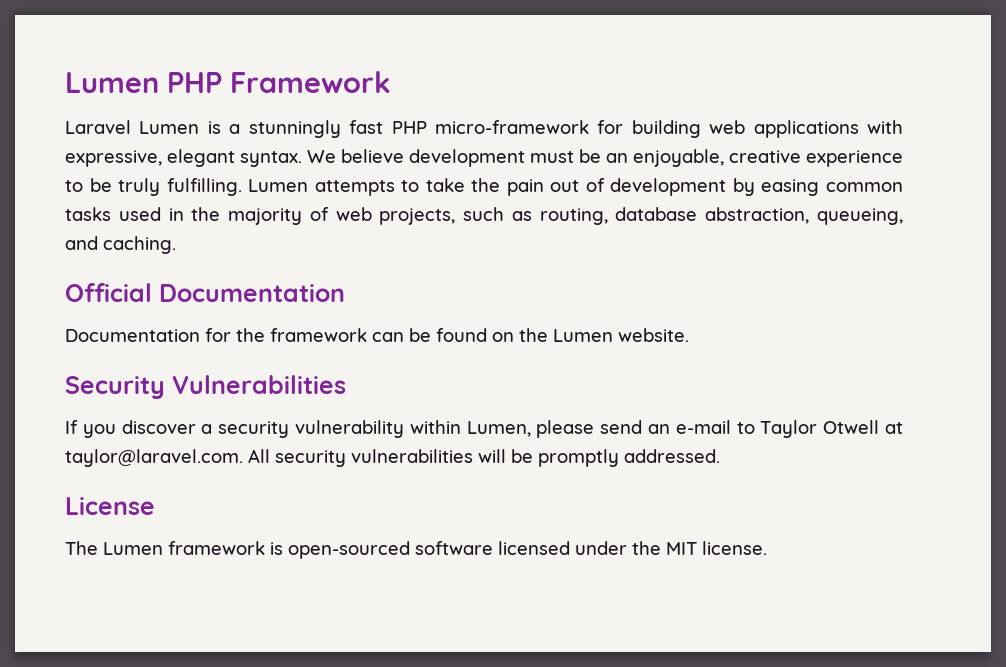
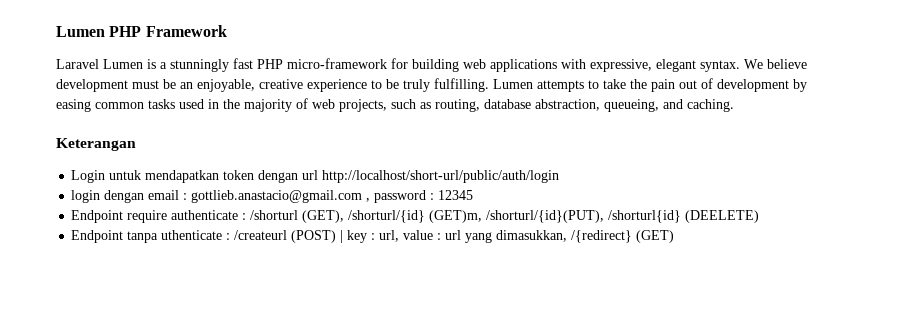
[65,283,345,302] [65,328,689,342] [65,375,346,399] [65,420,903,438] [65,449,720,467] [65,497,155,515] [65,541,767,559] Official Documentation // Documentation for the framework can be found on the Lumen website. // Security Vulnerabilities // If you discover a security vulnerability within Lumen, please send an e-mail to Taylor Otwell at taylor@laravel.com. All security vulnerabilities will be promptly addressed. // License // The Lumen framework is open-sourced software licensed under the MIT license. -> [56,138,136,151] [71,170,560,183] [71,190,474,203] [71,210,760,223] [71,230,675,243] Keterangan // Login untuk mendapatkan token dengan url http://localhost/short-url/public/auth/login // login dengan email : gottlieb.anastacio@gmail.com , password : 12345 // Endpoint require authenticate : /shorturl (GET), /shorturl/{id} (GET)m, /shorturl/{id}(PUT), /shorturl{id} (DEELETE) // Endpoint tanpa uthenticate : /createurl (POST) | key : url, value : url yang dimasukkan, /{redirect} (GET)

